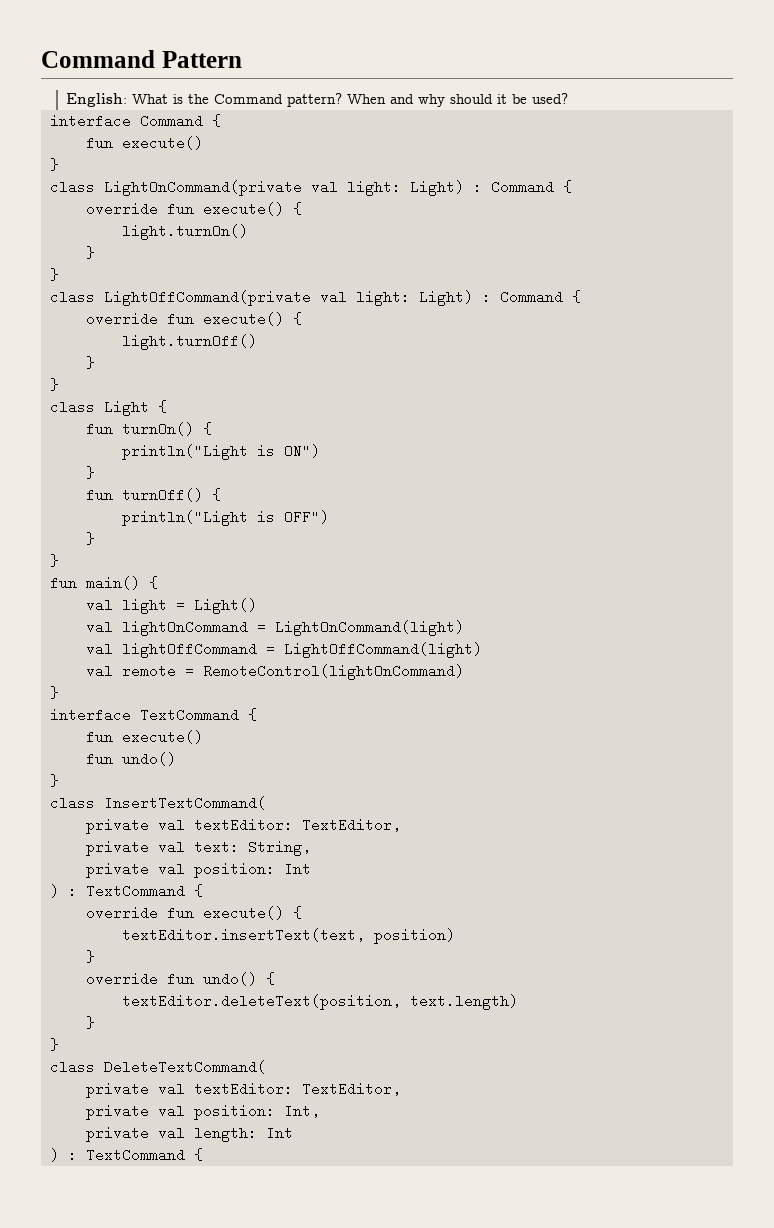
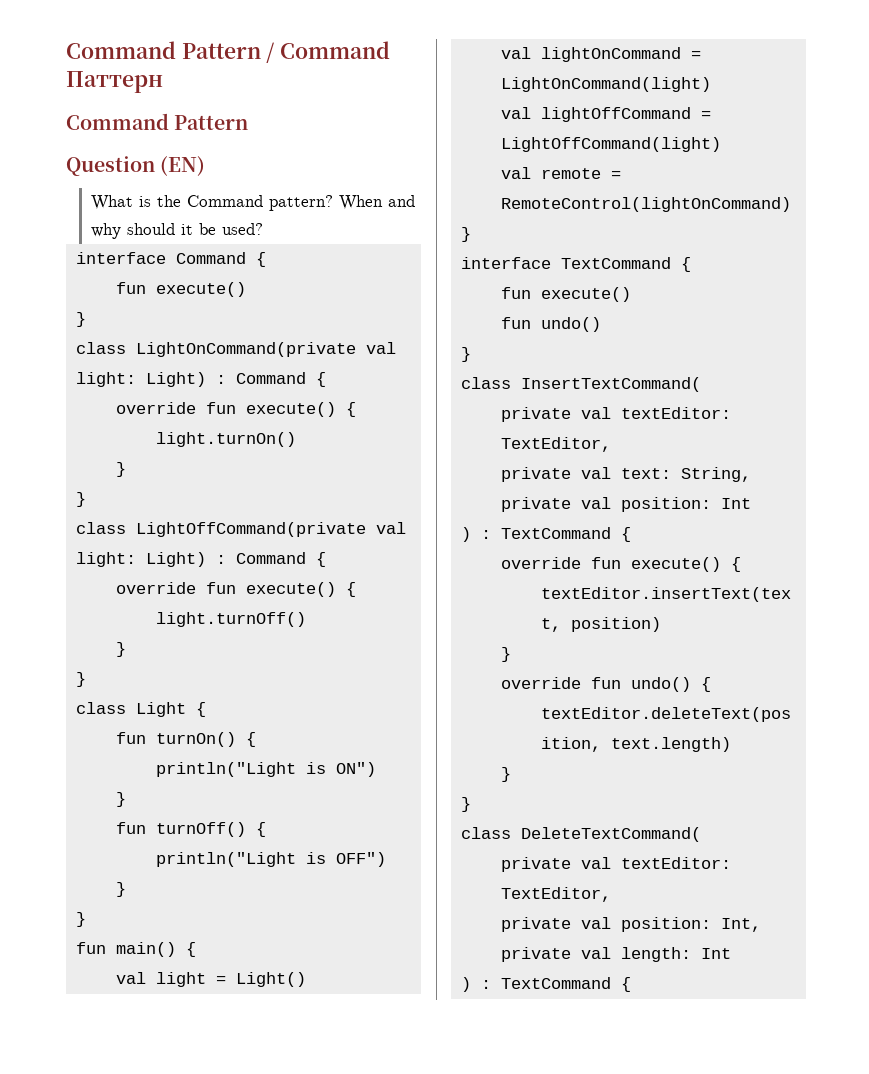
[41,50,242,68] [66,93,128,107] Command Pattern // English: -> [66,41,391,63] [66,71,163,93] [66,113,249,130] [66,156,206,176] Command Pattern / Command Паттерн // Command Pattern // Question (EN) //

